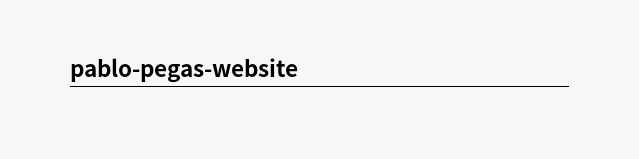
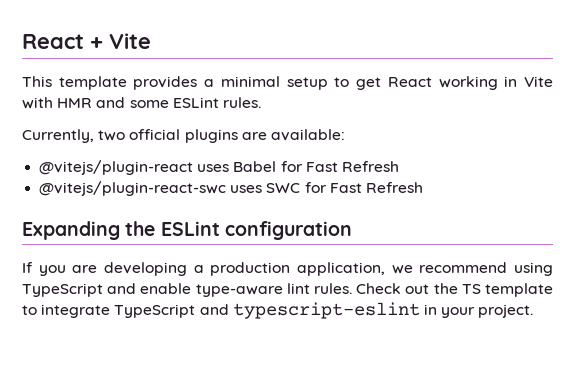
[70,58,298,83] pablo-pegas-website -> [22,33,151,49] [22,76,554,90] [22,97,261,109] [22,129,345,143] [39,160,399,175] [39,181,423,196] [22,221,352,240] [22,262,553,276] [22,283,553,297] [22,302,534,319] React + Vite // This template provides a minimal setup to get React working in Vite with HMR and some ESLint rules. // Currently, two official plugins are available: // @vitejs/plugin-react uses Babel for Fast Refresh // @vitejs/plugin-react-swc uses SWC for Fast Refresh // Expanding the ESLint configuration // If you are developing a production application, we recommend using TypeScript and enable type-aware lint rules. Check out the TS template to integrate TypeScript and typescript-eslint in your project.

